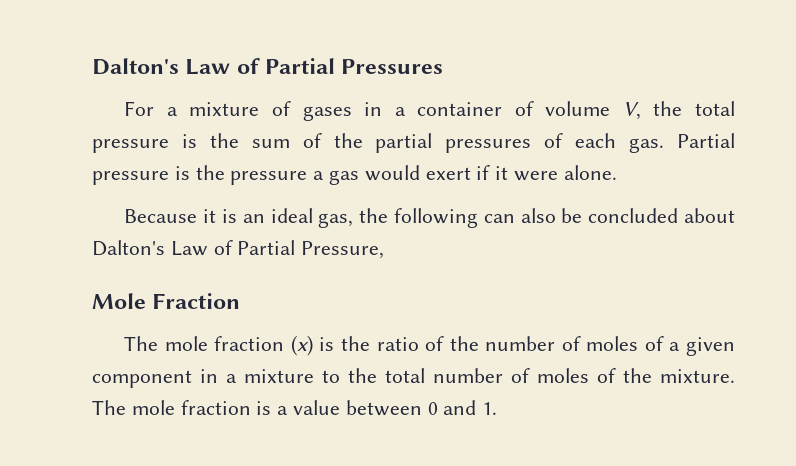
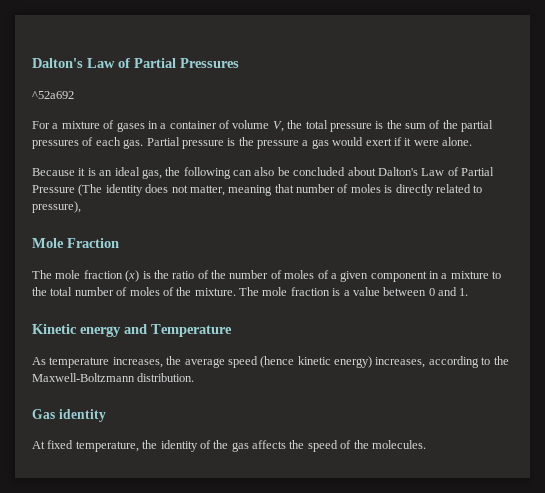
(444, 66) none -> [32,91,74,99] // ^52a692
[301,241,385,259] Pressure, -> [32,184,483,196] [32,201,81,213] Pressure (The identity does not matter, meaning that number of moles is directly related to pressure),
(498, 408) none -> [32,324,232,337] [32,356,509,368] [32,373,195,382] [32,409,106,422] [32,440,426,452] // Kinetic energy and Temperature // As temperature increases, the average speed (hence kinetic energy) increases, according to the Maxwell-Boltzmann distribution. // Gas identity // At fixed temperature, the identity of the gas affects the speed of the molecules.

